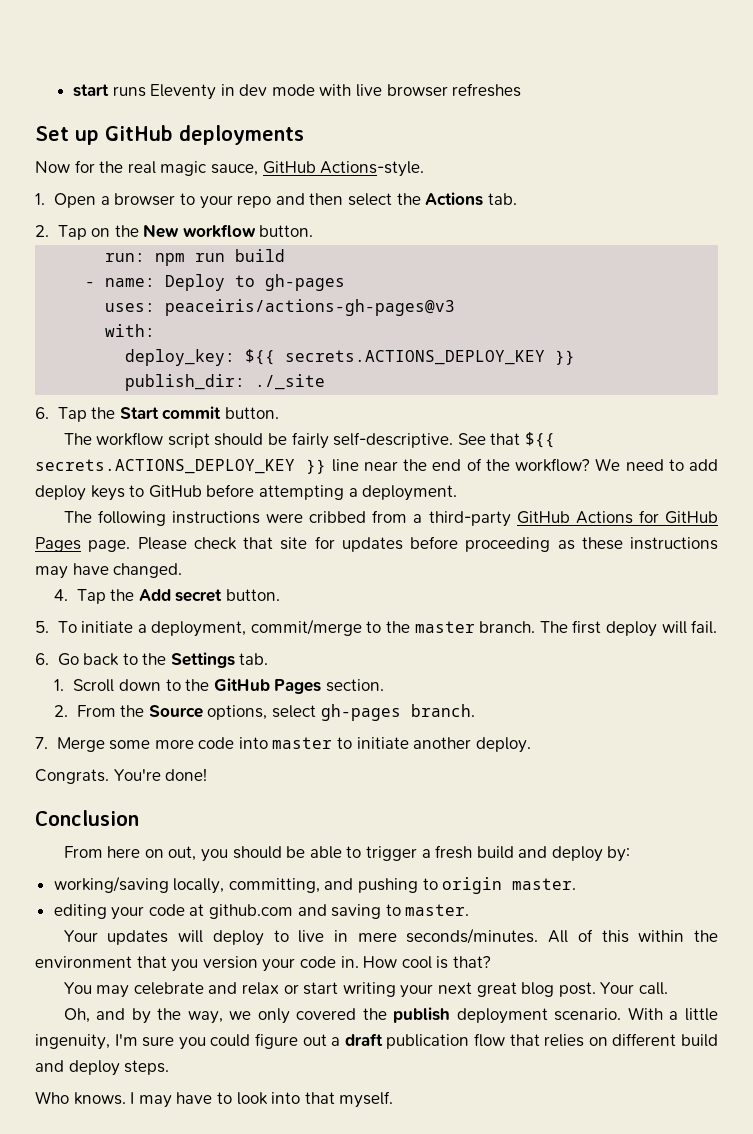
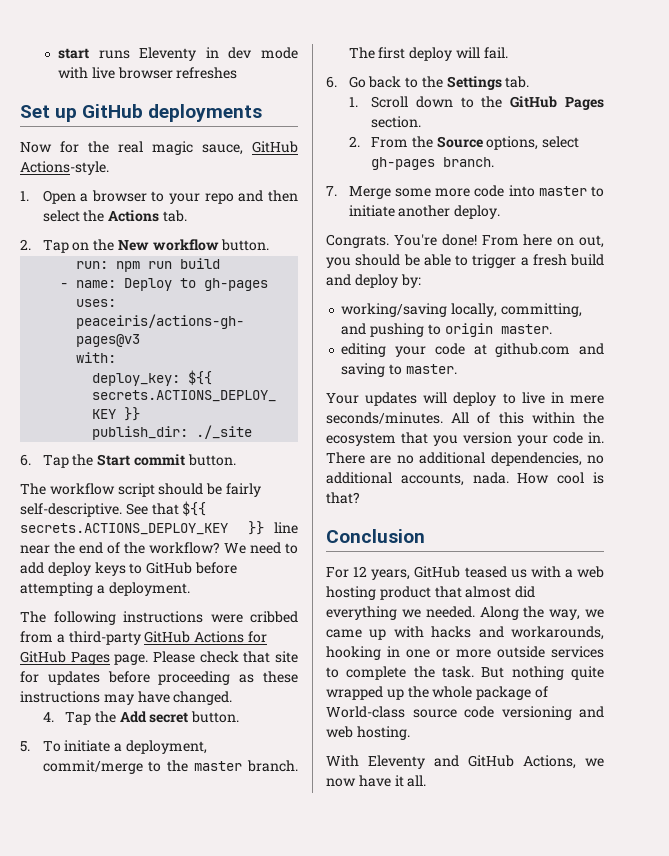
[35,810,139,826] // Conclusion // -> (477, 240) none
[35,956,132,968] environment -> [326,433,396,446] ecosystem
[363,956,491,969] [63,982,668,998] [63,1007,719,1024] [35,1033,719,1050] [35,1060,170,1076] [35,1091,394,1108] How cool is that? // You may celebrate and relax or start writing your next great blog post. Your call. // Oh, and by the way, we only covered the publish deployment scenario. With a little ingenuity, I'm sure you could figure out a draft publication flow that relies on different build and deploy steps. // Who knows. I may have to look into that myself. -> [326,452,604,466] [326,472,604,486] [326,492,360,504] [326,529,425,543] [326,566,604,580] [326,586,536,600] [326,606,604,620] [326,626,604,640] [326,646,604,660] [326,666,604,680] [326,686,548,700] [326,706,604,720] [326,726,410,740] [326,755,604,769] [326,775,427,787] There are no additional dependencies, no additional accounts, nada. How cool is that? // Conclusion // For 12 years, GitHub teased us with a web hosting product that almost did everything we needed. Along the way, we came up with hacks and workarounds, hooking in one or more outside services to complete the task. But nothing quite wrapped up the whole package of World-class source code versioning and web hosting. // With Eleventy and GitHub Actions, we now have it all.

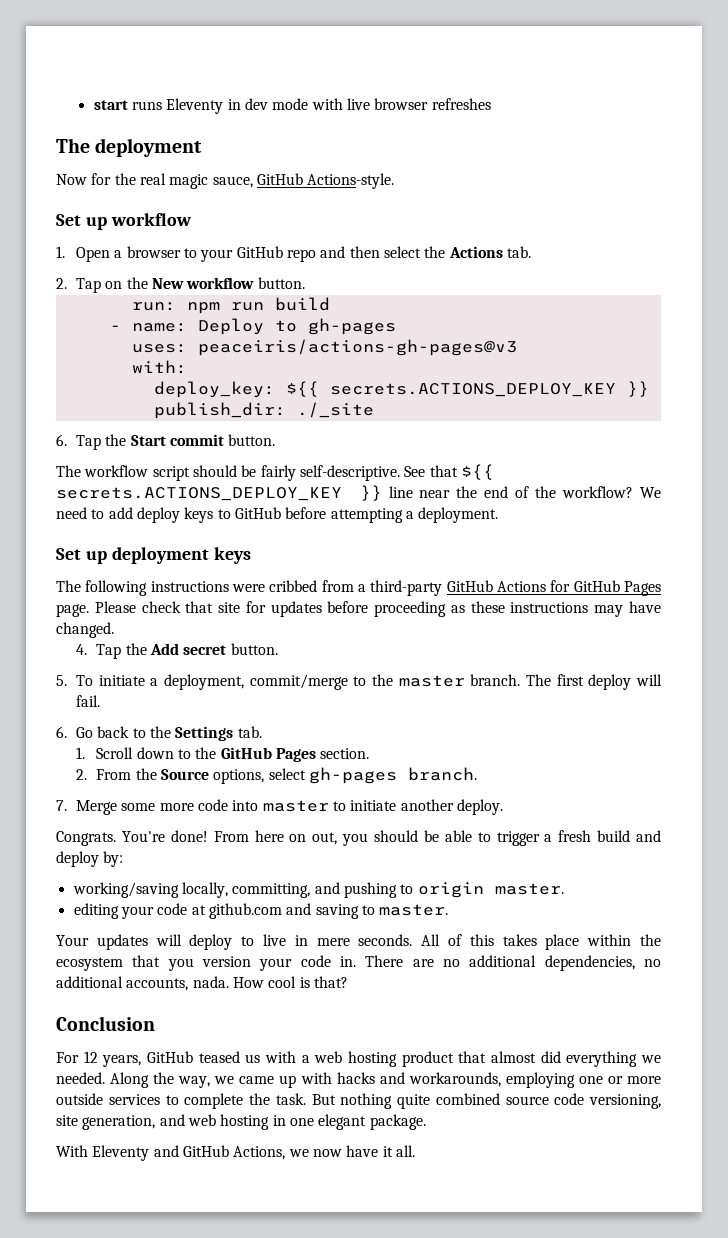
[20,104,263,122] Set up GitHub deployments -> [56,138,203,157] The deployment
(109, 168) none -> [56,213,192,230] // Set up workflow
(201, 198) none -> [236,246,283,258] GitHub
(190, 589) none -> [56,547,251,564] // Set up deployment keys
[326,412,443,424] seconds/minutes. -> [358,934,413,946] seconds.
(524, 418) none -> [502,934,580,950] takes place
[326,646,400,660] hooking in -> [505,1072,575,1088] employing
[326,686,548,700] [326,706,604,720] [326,726,410,740] wrapped up the whole package of World-class source code versioning and web hosting. -> [435,1093,661,1109] [56,1114,426,1130] combined source code versioning, site generation, and web hosting in one elegant package.

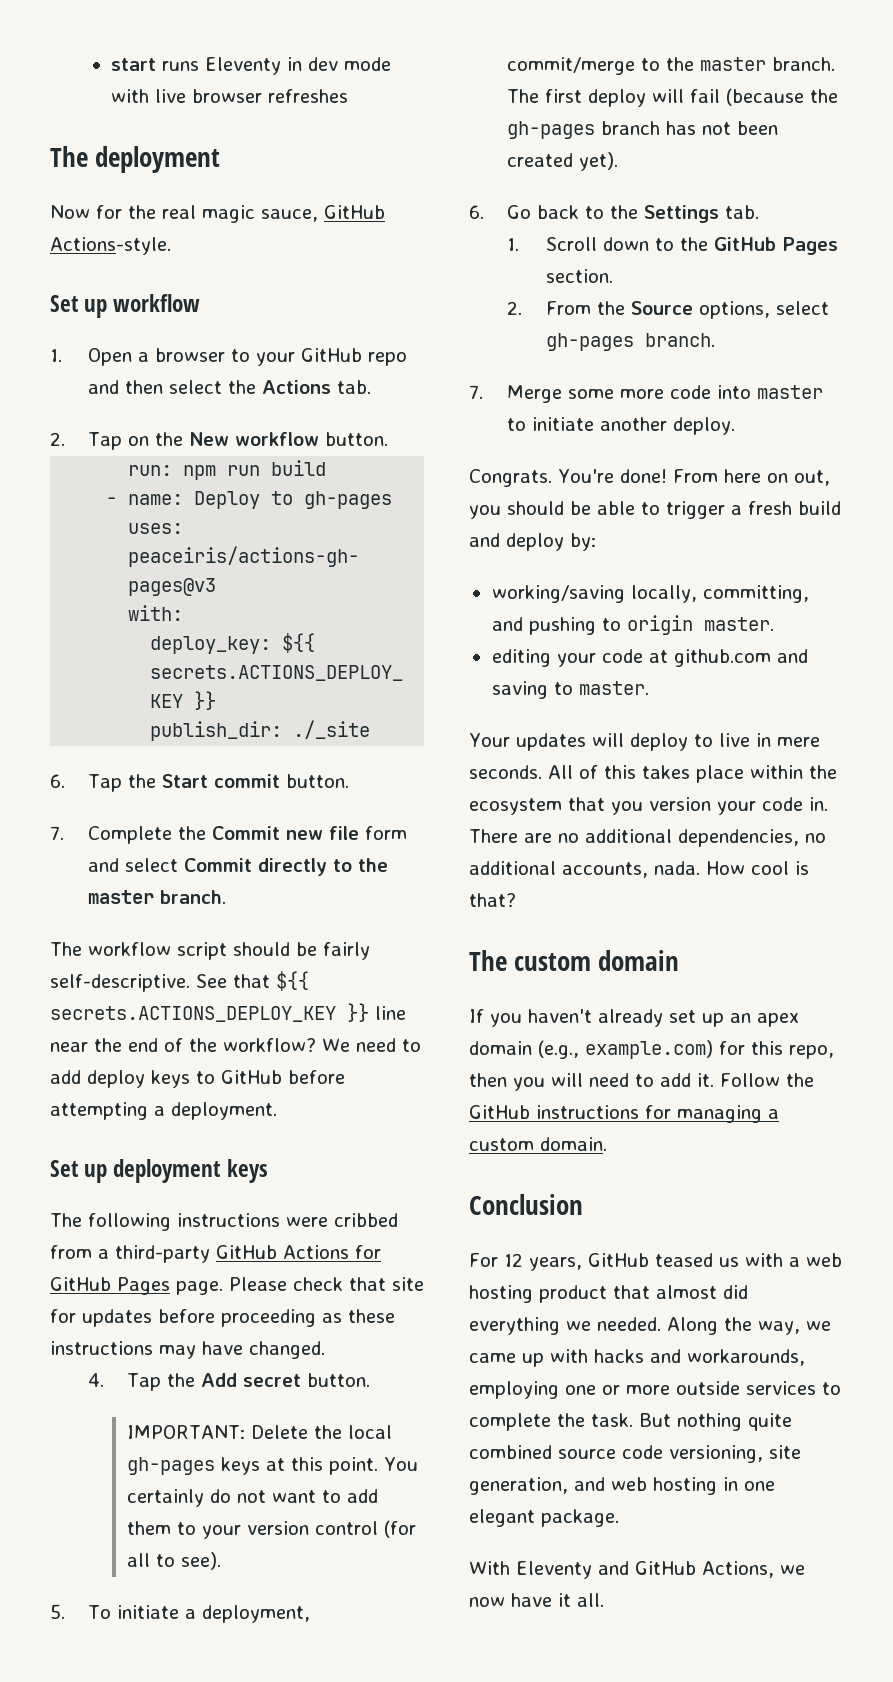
(276, 440) none -> [50,826,408,844] [88,858,389,876] [88,890,227,904] // 7. Complete the Commit new file form and select Commit directly to the master branch.
(278, 649) none -> [126,1425,392,1439] [126,1457,418,1475] [126,1489,378,1507] [126,1520,416,1539] [126,1552,221,1570] // IMPORTANT: Delete the local gh-pages keys at this point. You certainly do not want to add them to your version control (for all to see).
[76,695,101,707] fail. -> [690,88,839,106] [507,121,779,139] [507,152,619,171] fail (because the gh-pages branch has not been created yet).
(348, 982) none -> [469,950,680,971] [469,1009,799,1027] [469,1040,834,1059] [469,1073,814,1091] [469,1105,779,1123] [469,1137,607,1151] // The custom domain // If you haven't already set up an apex domain (e.g., example.com) for this repo, then you will need to add it. Follow the GitHub instructions for managing a custom domain.

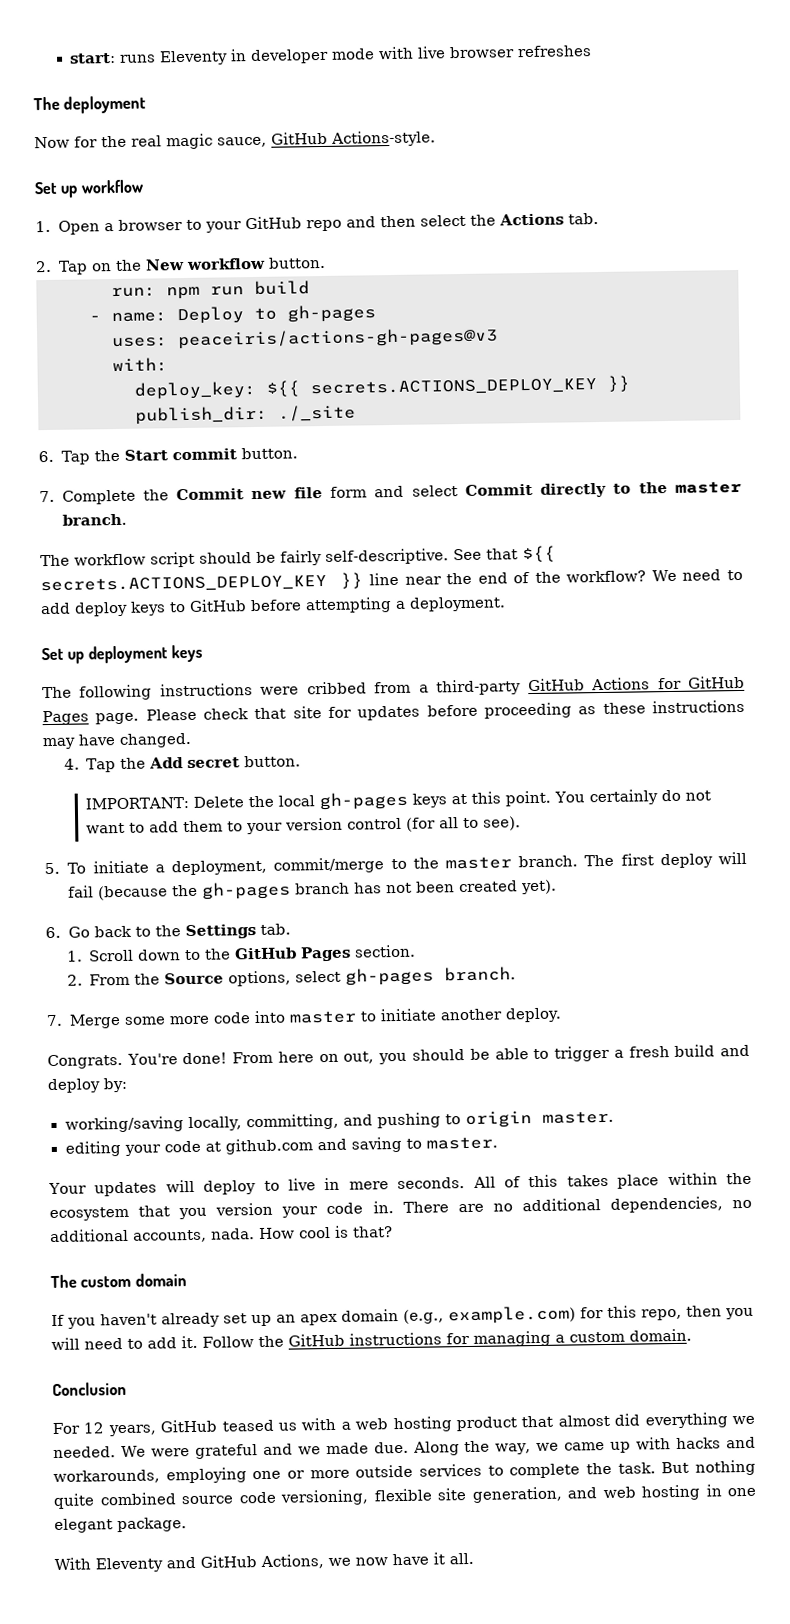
[110,58,156,71] start -> [69,52,117,64] start:
[307,57,338,71] dev -> [250,48,330,65] developer
(661, 1324) none -> [120,1441,409,1459] We were grateful and we made due.
(763, 1454) none -> [373,1488,432,1502] flexible

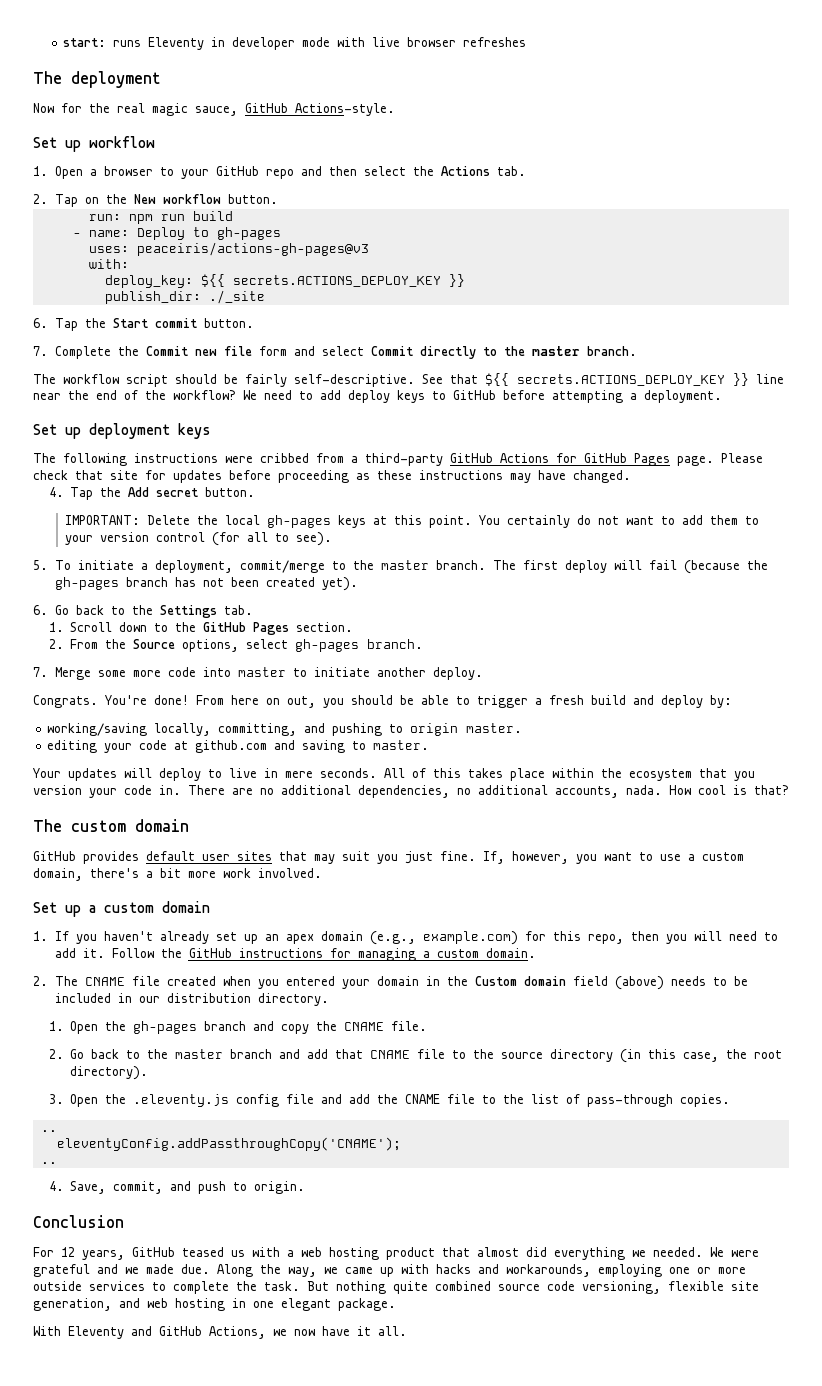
(187, 1280) none -> [33,851,744,864] [33,868,322,881] [33,901,210,917] [33,931,48,941] GitHub provides default user sites that may suit you just fine. If, however, you want to use a custom domain, there's a bit more work involved. // Set up a custom domain // 1.
(692, 1335) none -> [33,976,748,990] [54,993,329,1006] [48,1021,428,1034] [48,1049,783,1063] [70,1066,149,1080] [48,1094,731,1107] [40,1130,57,1132] [56,1137,401,1151] [40,1162,57,1164] [48,1181,306,1194] // 2. The CNAME file created when you entered your domain in the Custom domain field (above) needs to be included in our distribution directory. // 1. Open the gh-pages branch and copy the CNAME file. // 2. Go back to the master branch and add that CNAME file to the source directory (in this case, the root directory). // 3. Open the .eleventy.js config file and add the CNAME file to the list of pass-through copies. // .. // eleventyConfig.addPassthroughCopy('CNAME'); // .. // 4. Save, commit, and push to origin.

